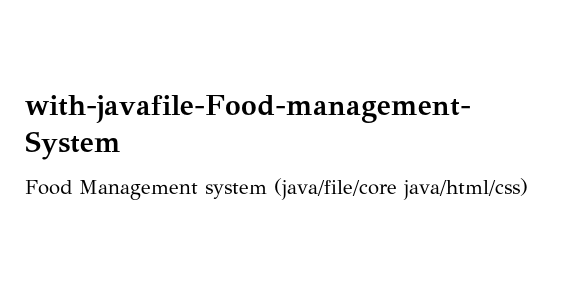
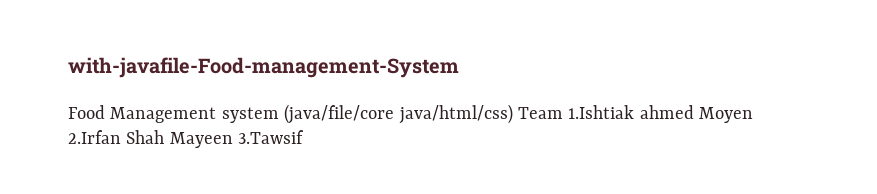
(528, 189) none -> [518,105,754,123] [68,130,305,148] Team 1.Ishtiak ahmed Moyen 2.Irfan Shah Mayeen 3.Tawsif

